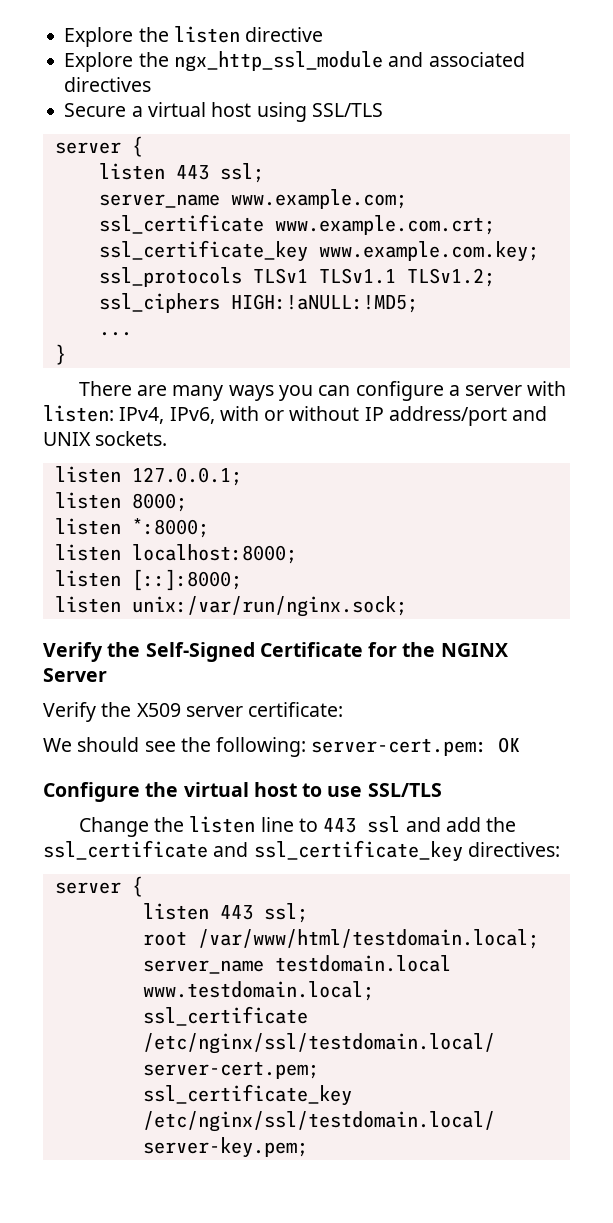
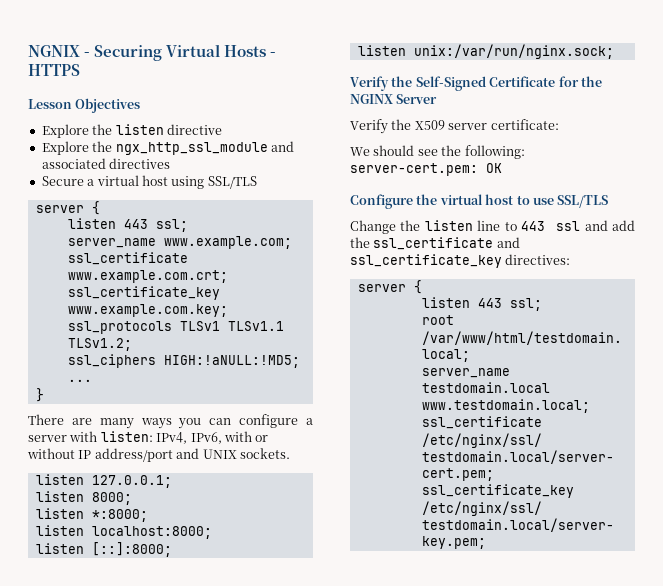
(64, 37) none -> [28,44,277,61] [28,64,80,76] [28,98,141,113] NGNIX - Securing Virtual Hosts - HTTPS // Lesson Objectives //

